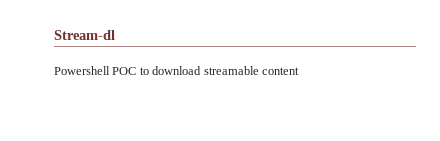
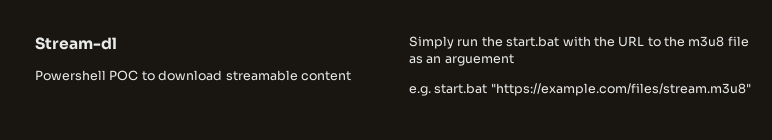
(299, 71) none -> [409,36,749,49] [409,54,514,66] [409,83,751,96] Simply run the start.bat with the URL to the m3u8 file as an arguement // e.g. start.bat "https://example.com/files/stream.m3u8"

